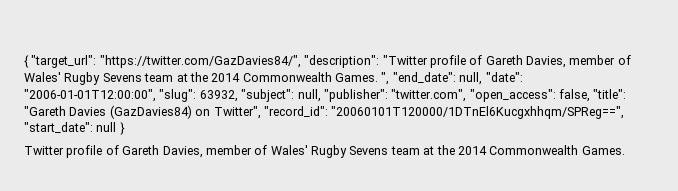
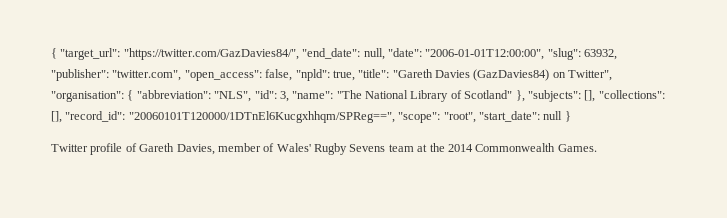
[304,55,631,68] [24,72,390,85] "description": "Twitter profile of Gareth Davies, member of Wales' Rugby Sevens team at the 2014 Commonwealth Games. ", -> (299, 54) none
[241,89,321,102] "subject": null, -> (617, 54) none
(590, 95) none -> [295,69,355,81] "npld": true,
[263,106,625,119] "record_id": "20060101T120000/1DTnEl6Kucgxhhqm/SPReg==", -> [51,90,665,102] [51,111,476,123] "organisation": { "abbreviation": "NLS", "id": 3, "name": "The National Library of Scotland" }, "subjects": [], "collections": [], "record_id": "20060101T120000/1DTnEl6Kucgxhhqm/SPReg==", "scope": "root",

